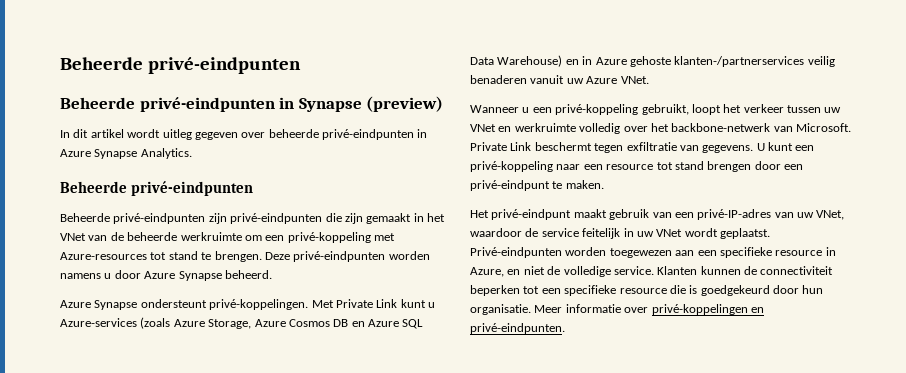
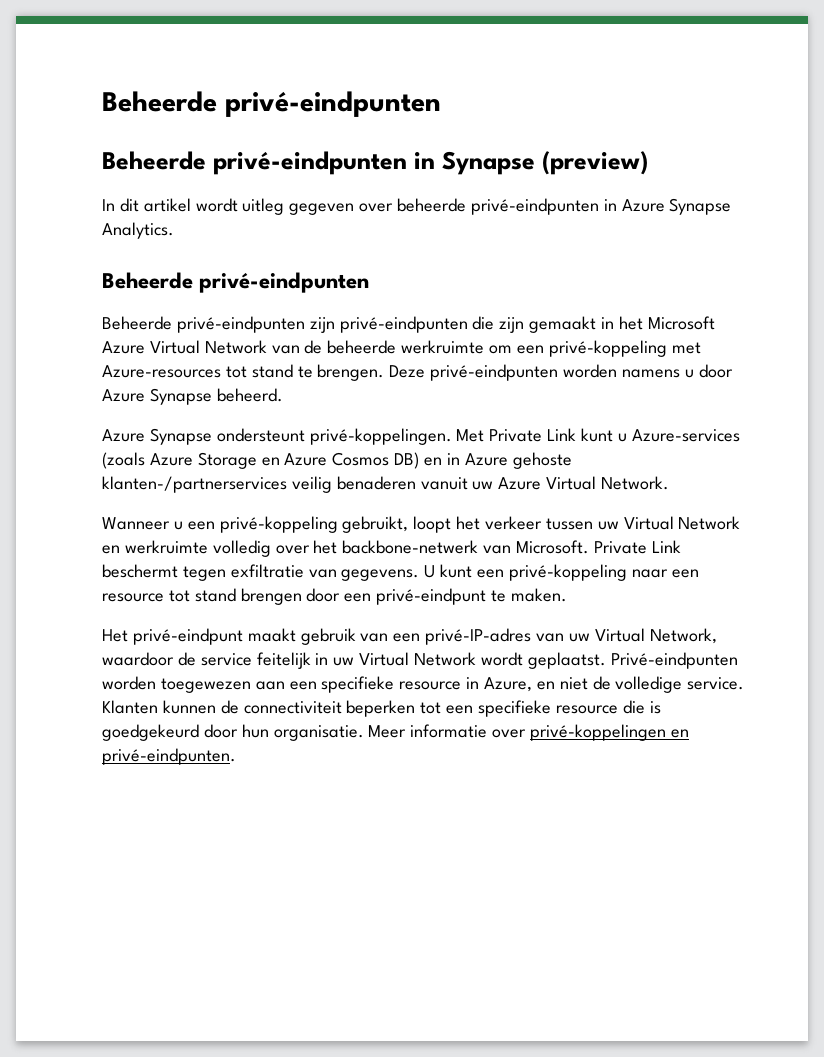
[60,233,86,241] VNet -> [647,316,715,330] [102,340,267,354] Microsoft Azure Virtual Network
[208,319,424,329] [470,55,563,67] Storage, Azure Cosmos DB en Azure SQL Data Warehouse) -> [197,452,420,469] Storage en Azure Cosmos DB)
[620,76,649,84] VNet. -> [546,476,670,490] Virtual Network.
[470,124,496,132] VNet -> [623,516,741,530] Virtual Network
[816,210,845,220] VNet, -> [594,628,717,644] Virtual Network,
[656,229,683,237] VNet -> [359,652,477,666] Virtual Network

